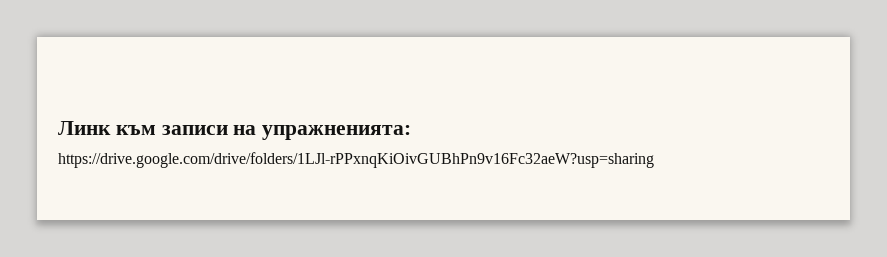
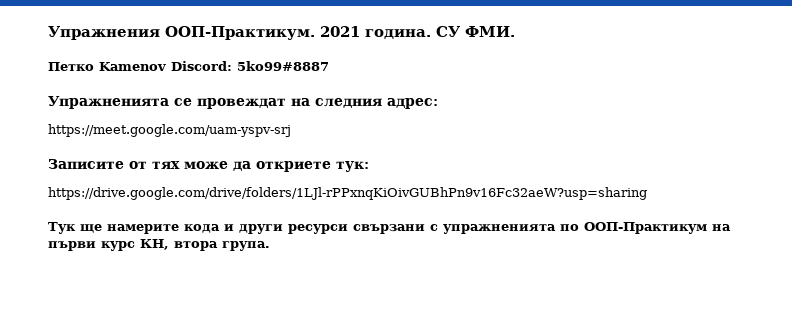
[58,121,412,140] [58,152,654,168] Линк към записи на упражненията: // https://drive.google.com/drive/folders/1LJl-rPPxnqKiOivGUBhPn9v16Fc32aeW?usp=sharing -> [48,26,515,40] [48,61,329,71] [48,96,438,109] [48,124,291,137] [48,159,369,172] [48,187,647,200] [48,222,731,234] [48,239,270,251] Упражнения ООП-Практикум. 2021 година. СУ ФМИ. // Петко Kamenov Discord: 5ko99#8887 // Упражненията се провеждат на следния адрес: // https://meet.google.com/uam-yspv-srj // Записите от тях може да откриете тук: // https://drive.google.com/drive/folders/1LJl-rPPxnqKiOivGUBhPn9v16Fc32aeW?usp=sharing // Тук ще намерите кода и други ресурси свързани с упражненията по ООП-Практикум на първи курс КН, втора група.

